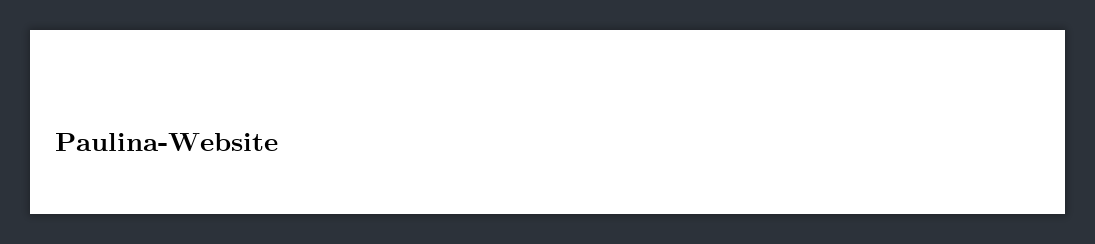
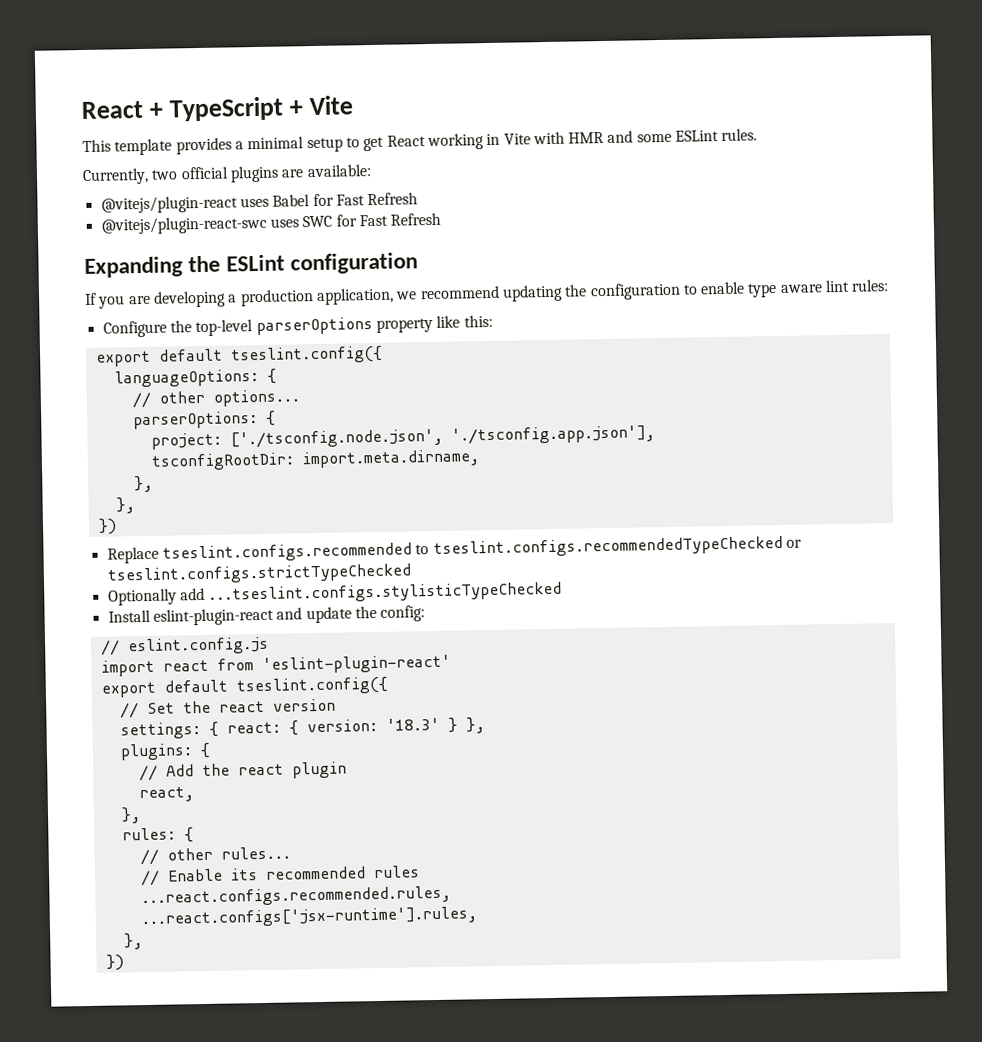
[55,133,278,151] Paulina-Website -> [81,95,354,122] [82,128,758,156] [82,164,372,185] [100,192,419,214] [100,212,442,235] [84,252,419,278] [84,279,890,309] [102,314,493,338] [95,345,383,367] [113,368,277,388] [131,389,300,409] [132,410,276,430] [150,425,655,450] [150,449,480,471] [133,475,153,493] [115,497,135,514] [97,518,117,535] [106,535,802,564] [106,563,411,585] [107,581,563,606] [107,605,426,626] [99,636,269,656] [100,654,451,677] [100,676,388,698] [119,698,336,719] [119,717,485,740] [119,742,211,761] [138,761,347,782] [138,786,194,803] [120,807,141,824] [121,827,194,843] [139,846,291,866] [139,865,420,887] [140,885,451,908] [140,906,477,929] [123,933,143,950] [105,954,124,971] React + TypeScript + Vite // This template provides a minimal setup to get React working in Vite with HMR and some ESLint rules. // Currently, two official plugins are available: // @vitejs/plugin-react uses Babel for Fast Refresh // @vitejs/plugin-react-swc uses SWC for Fast Refresh // Expanding the ESLint configuration // If you are developing a production application, we recommend updating the configuration to enable type aware lint rules: // Configure the top-level parserOptions property like this: // export default tseslint.config({ // languageOptions: { // // other options... // parserOptions: { // project: ['./tsconfig.node.json', './tsconfig.app.json'], // tsconfigRootDir: import.meta.dirname, // }, // }, // }) // Replace tseslint.configs.recommended to tseslint.configs.recommendedTypeChecked or tseslint.configs.strictTypeChecked // Optionally add ...tseslint.configs.stylisticTypeChecked // Install eslint-plugin-react and update the config: // // eslint.config.js // import react from 'eslint-plugin-react' // export default tseslint.config({ // // Set the react version // settings: { react: { version: '18.3' } }, // plugins: { // // Add the react plugin // react, // }, // rules: { // // other rules... // // Enable its recommended rules // ...react.configs.recommended.rules, // ...react.configs['jsx-runtime'].rules, // }, // })

